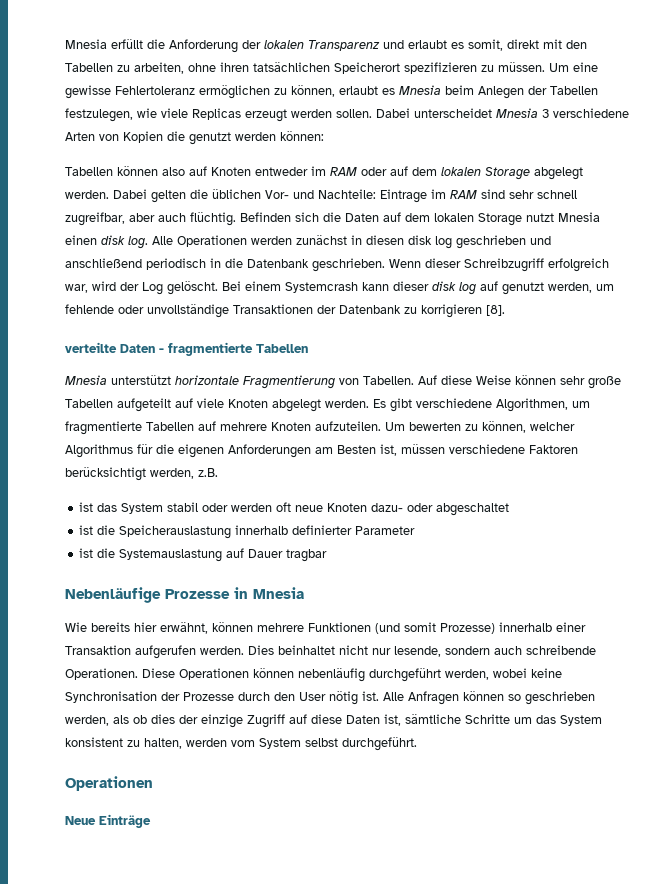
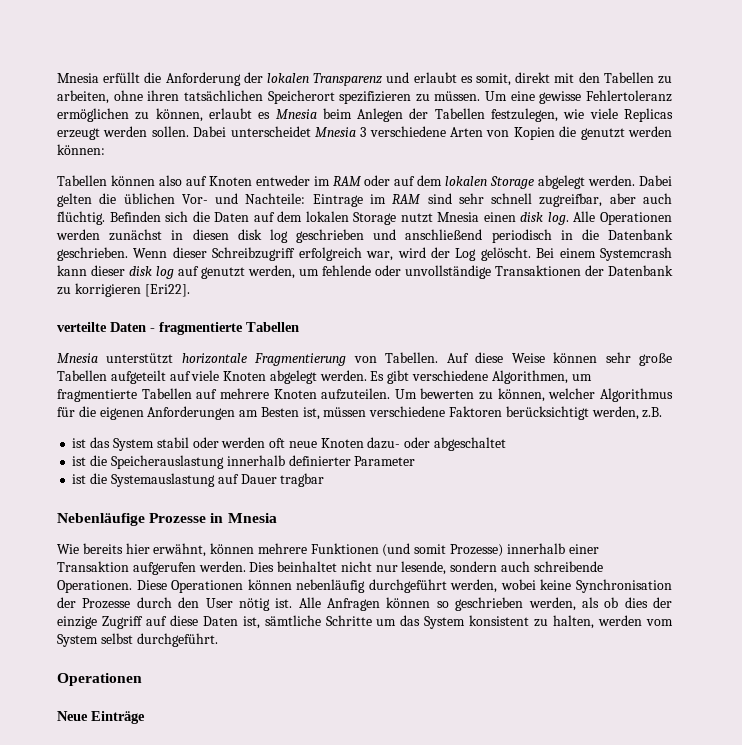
[486,305,505,316] [8]. -> [144,284,190,297] [Eri22].

